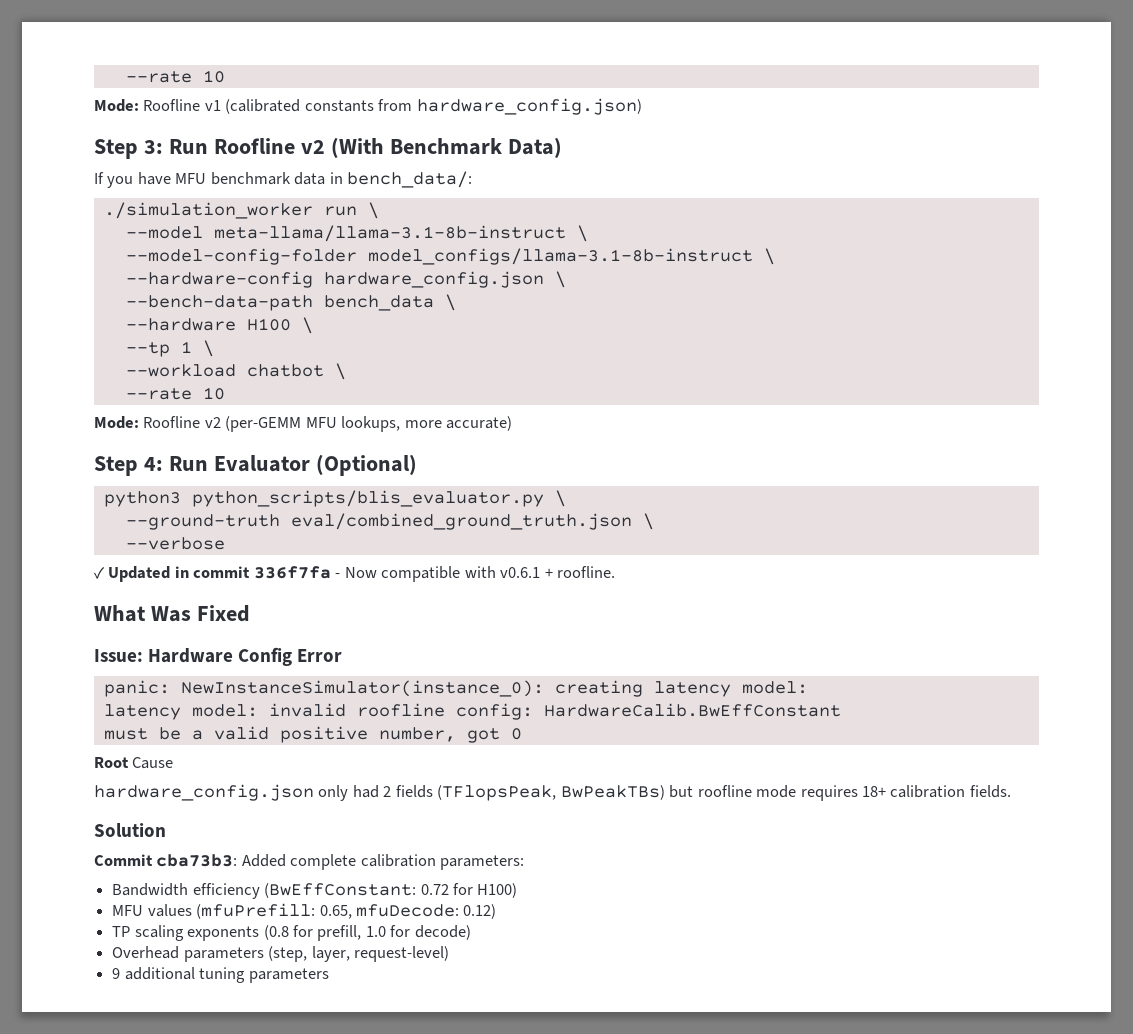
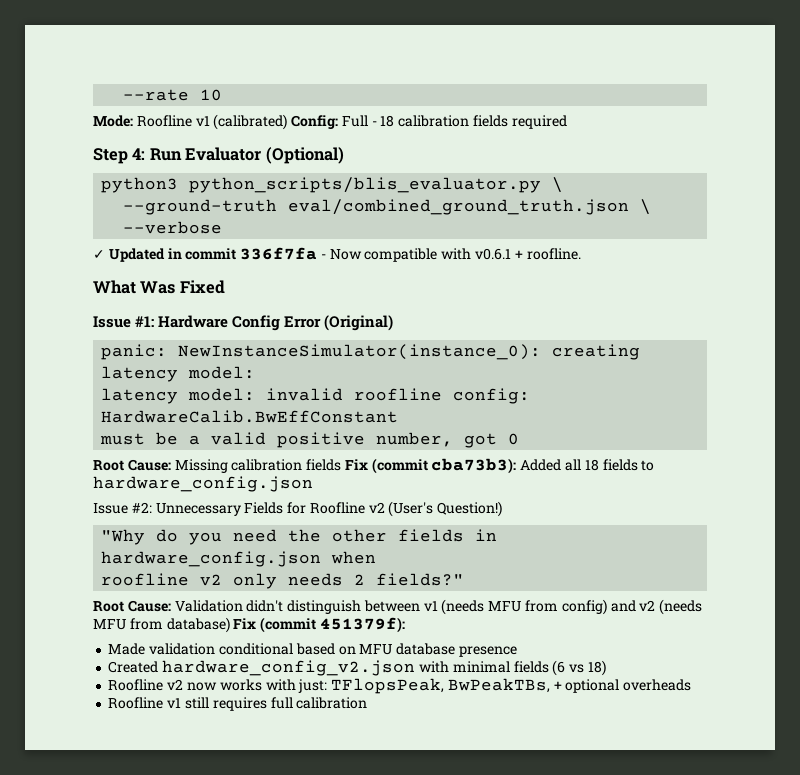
[225,98,642,115] [94,137,562,159] [94,171,473,188] [103,202,379,219] [125,225,588,242] [125,248,775,265] [125,271,566,288] [125,294,456,311] [125,317,313,334] [125,340,214,357] [125,363,346,380] [125,387,225,400] [94,416,513,432] (calibrated constants from hardware_config.json) // Step 3: Run Roofline v2 (With Benchmark Data) // If you have MFU benchmark data in bench_data/: // ./simulation_worker run \ // --model meta-llama/llama-3.1-8b-instruct \ // --model-config-folder model_configs/llama-3.1-8b-instruct \ // --hardware-config hardware_config.json \ // --bench-data-path bench_data \ // --hardware H100 \ // --tp 1 \ // --workload chatbot \ // --rate 10 // Mode: Roofline v2 (per-GEMM MFU lookups, more accurate) -> [213,114,567,130] (calibrated) Config: Full - 18 calibration fields required
[94,649,143,662] Issue: -> [93,316,155,328] Issue #1:
(343, 655) none -> [324,315,394,331] (Original)
[132,757,174,769] [94,784,1011,801] [94,823,166,837] [94,854,525,870] [112,883,518,899] [112,903,497,919] [112,925,471,941] [112,946,449,962] [112,967,329,983] Cause // hardware_config.json only had 2 fields (TFlopsPeak, BwPeakTBs) but roofline mode requires 18+ calibration fields. // Solution // Commit cba73b3: Added complete calibration parameters: // Bandwidth efficiency (BwEffConstant: 0.72 for H100) // MFU values (mfuPrefill: 0.65, mfuDecode: 0.12) // TP scaling exponents (0.8 for prefill, 1.0 for decode) // Overhead parameters (step, layer, request-level) // 9 additional tuning parameters -> [127,458,655,474] [93,476,313,492] [93,501,503,517] [101,529,498,545] [101,551,377,567] [101,573,465,589] [93,599,703,615] [93,617,405,633] [108,643,517,657] [108,660,606,676] [108,678,692,694] [108,697,368,711] Cause: Missing calibration fields Fix (commit cba73b3): Added all 18 fields to hardware_config.json // Issue #2: Unnecessary Fields for Roofline v2 (User's Question!) // "Why do you need the other fields in hardware_config.json when // roofline v2 only needs 2 fields?" // Root Cause: Validation didn't distinguish between v1 (needs MFU from config) and v2 (needs MFU from database) Fix (commit 451379f): // Made validation conditional based on MFU database presence // Created hardware_config_v2.json with minimal fields (6 vs 18) // Roofline v2 now works with just: TFlopsPeak, BwPeakTBs, + optional overheads // Roofline v1 still requires full calibration

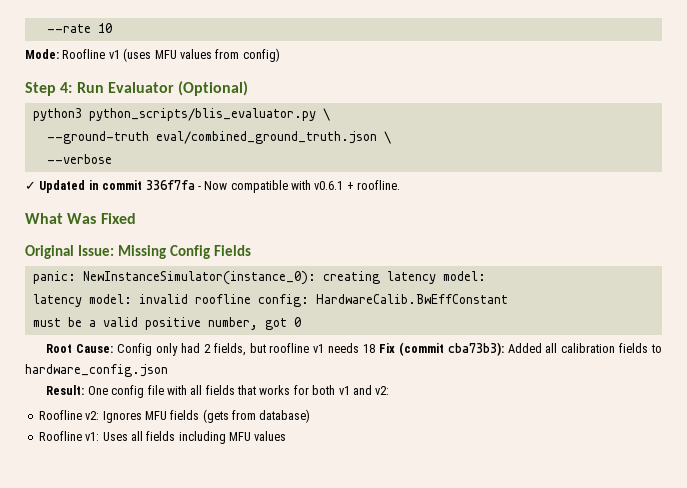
[213,114,567,130] (calibrated) Config: Full - 18 calibration fields required -> [123,48,280,62] (uses MFU values from config)
[93,315,394,331] Issue #1: Hardware Config Error (Original) -> [25,245,251,259] Original Issue: Missing Config Fields
[174,459,342,473] Missing calibration fields -> [117,343,376,356] Config only had 2 fields, but roofline v1 needs 18
[584,459,599,471] 18 -> [561,343,616,353] calibration
[93,501,503,517] [101,529,498,545] [101,551,377,567] [101,573,465,589] [93,599,703,615] [93,617,405,633] [108,643,517,657] [108,660,606,676] [108,678,692,694] [108,697,368,711] Issue #2: Unnecessary Fields for Roofline v2 (User's Question!) // "Why do you need the other fields in hardware_config.json when // roofline v2 only needs 2 fields?" // Root Cause: Validation didn't distinguish between v1 (needs MFU from config) and v2 (needs MFU from database) Fix (commit 451379f): // Made validation conditional based on MFU database presence // Created hardware_config_v2.json with minimal fields (6 vs 18) // Roofline v2 now works with just: TFlopsPeak, BwPeakTBs, + optional overheads // Roofline v1 still requires full calibration -> [46,385,390,398] [38,409,311,423] [38,431,287,444] Result: One config file with all fields that works for both v1 and v2: // Roofline v2: Ignores MFU fields (gets from database) // Roofline v1: Uses all fields including MFU values

